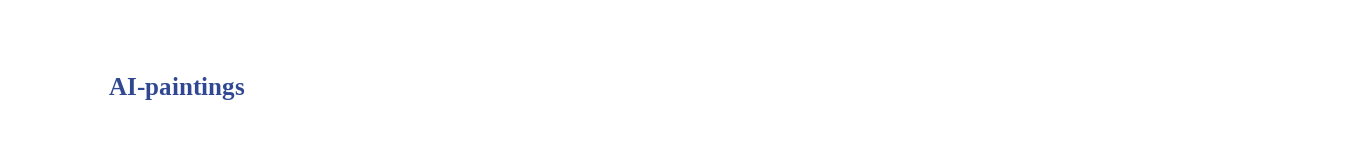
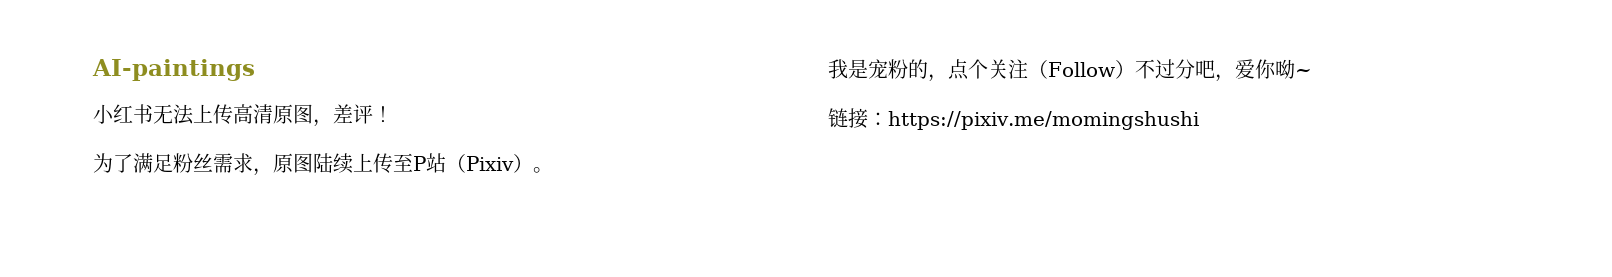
(245, 88) none -> [93,104,393,127] [93,153,553,176] [828,59,1312,82] [828,108,1199,130] // 小红书无法上传高清原图，差评！ // 为了满足粉丝需求，原图陆续上传至P站（Pixiv）。 // 我是宠粉的，点个关注（Follow）不过分吧，爱你呦~ // 链接：https://pixiv.me/momingshushi

